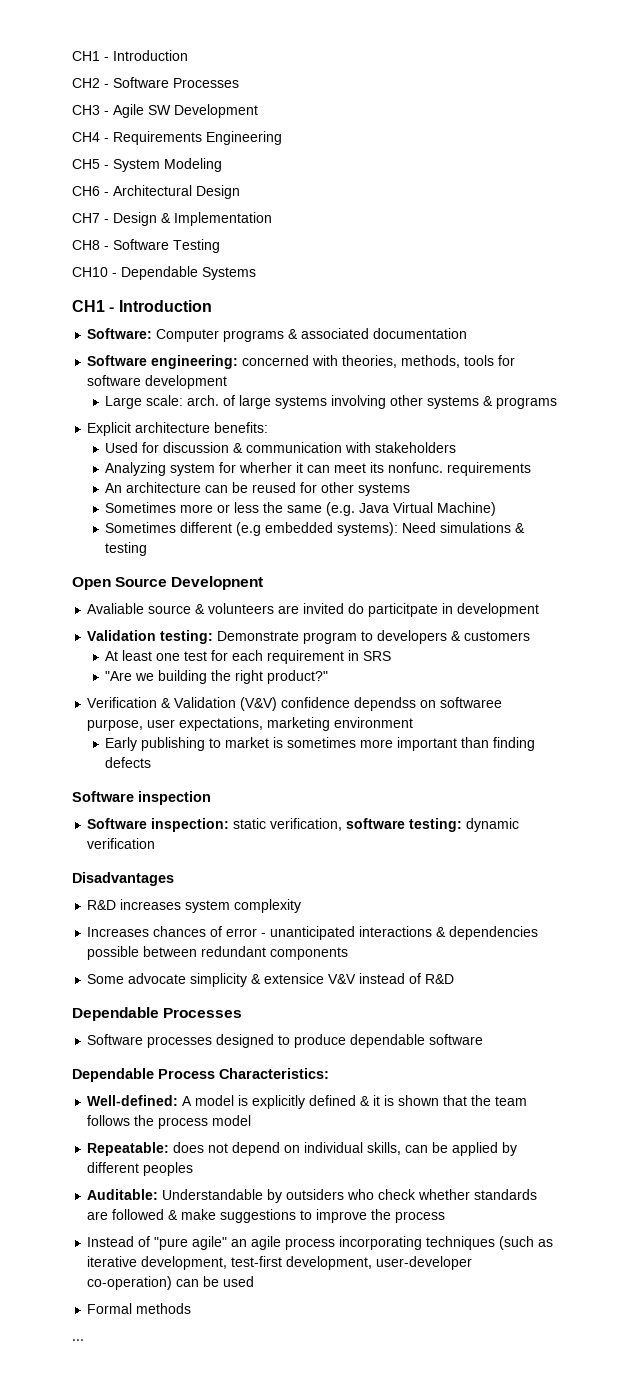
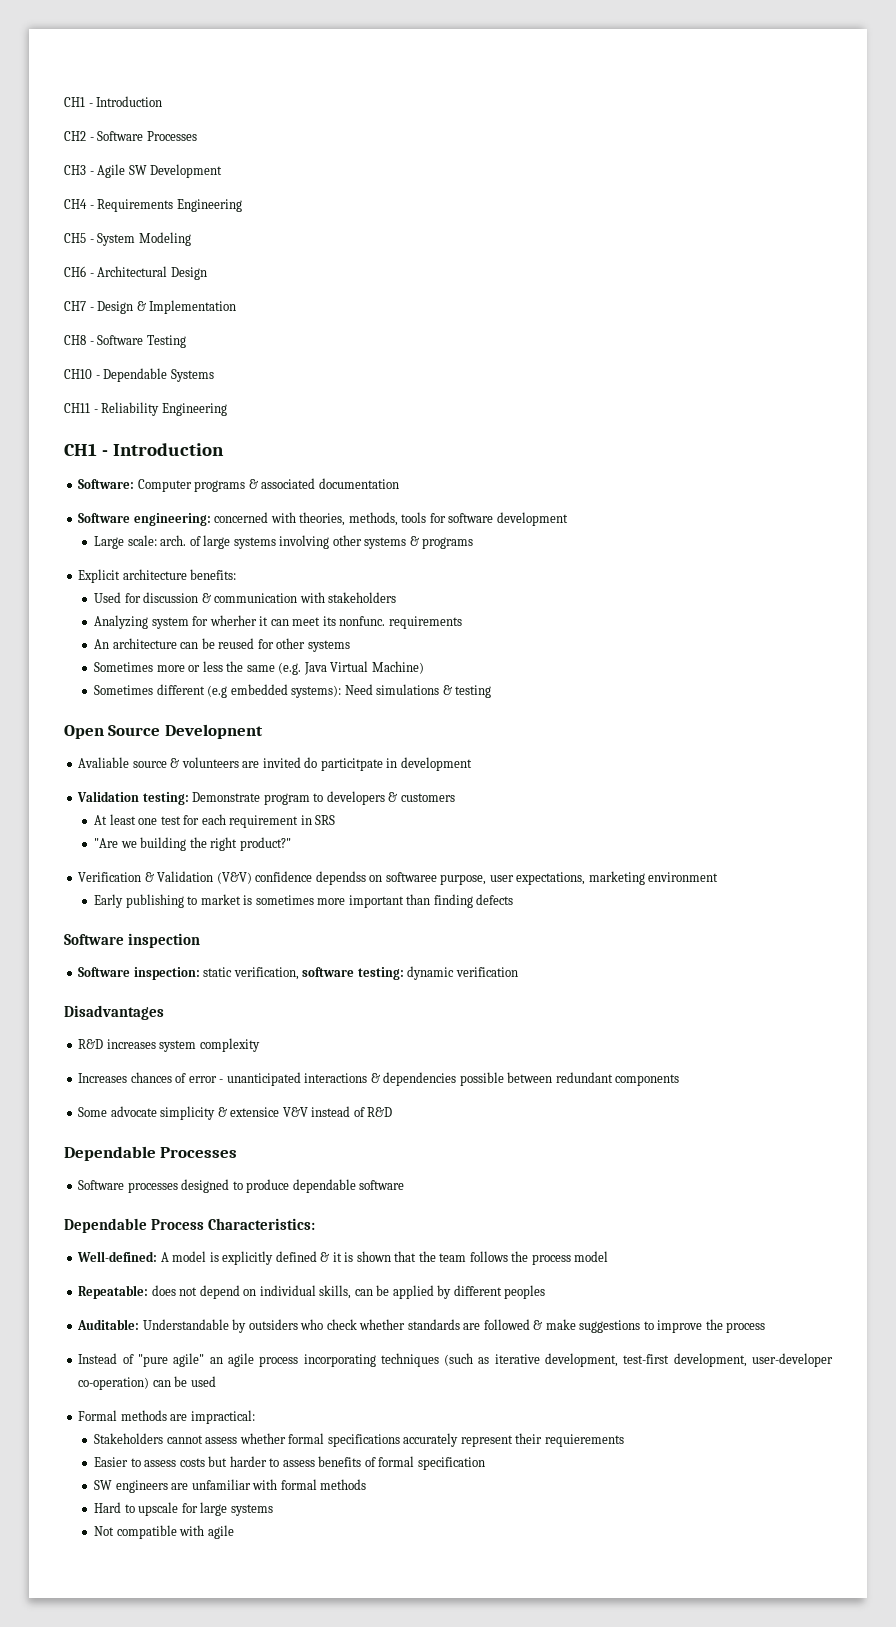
(256, 273) none -> [64,402,227,416] // CH11 - Reliability Engineering
[72,1339,84,1341] // ... -> [170,1410,255,1424] [94,1433,624,1447] [94,1456,485,1470] [94,1479,367,1493] [94,1502,273,1516] [94,1525,234,1539] are impractical: // Stakeholders cannot assess whether formal specifications accurately represent their requierements // Easier to assess costs but harder to assess benefits of formal specification // SW engineers are unfamiliar with formal methods // Hard to upscale for large systems // Not compatible with agile

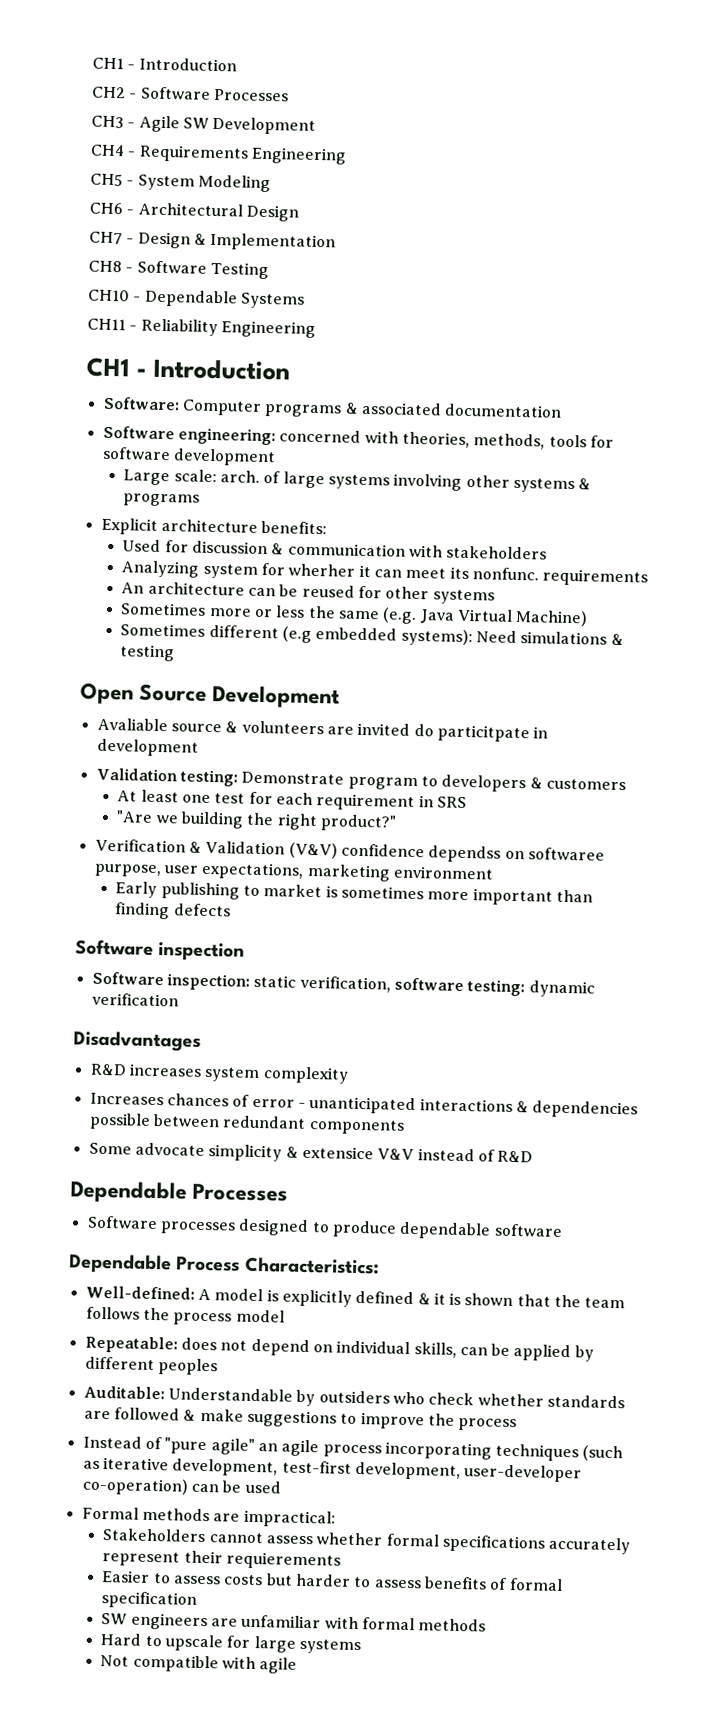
[164,724,263,739] Developnent -> [212,685,341,709] Development

